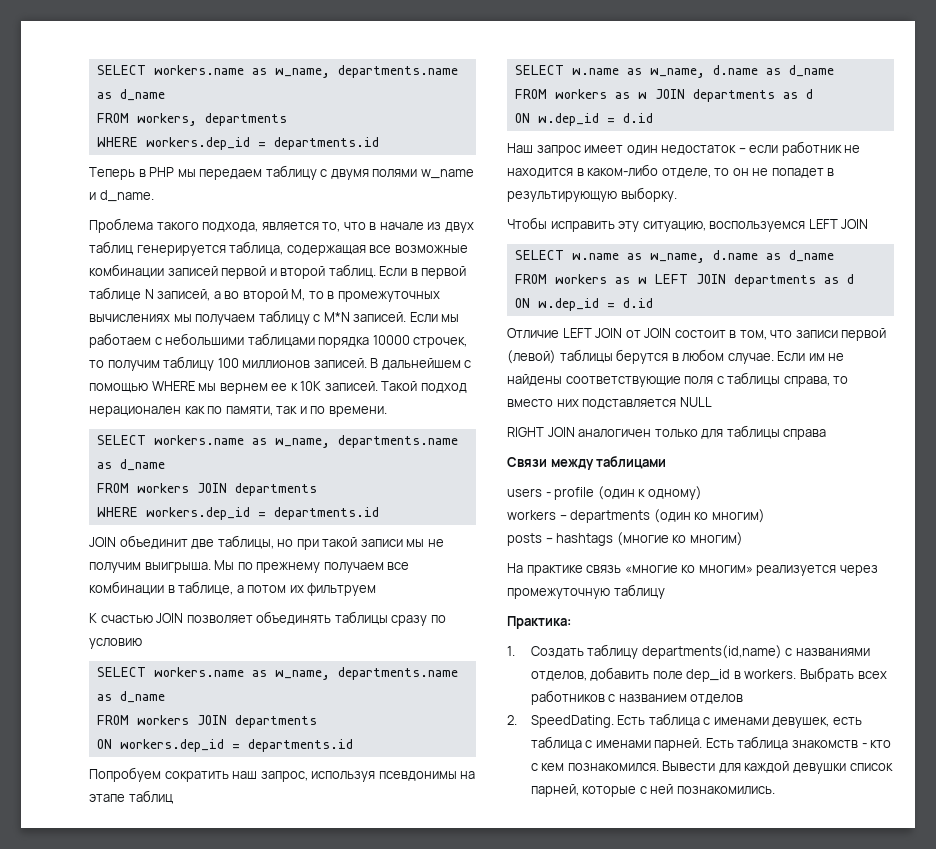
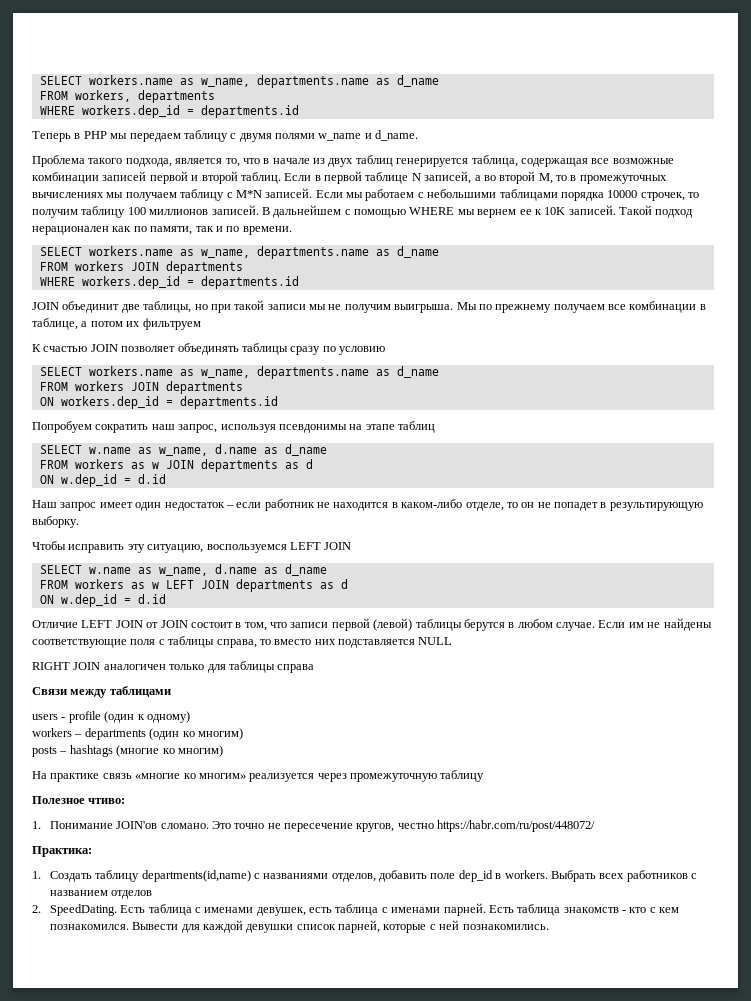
(665, 591) none -> [32,796,126,804] [32,820,596,832] // Полезное чтиво: // 1. Понимание JOIN'ов сломано. Это точно не пересечение кругов, честно https://habr.com/ru/post/448072/

